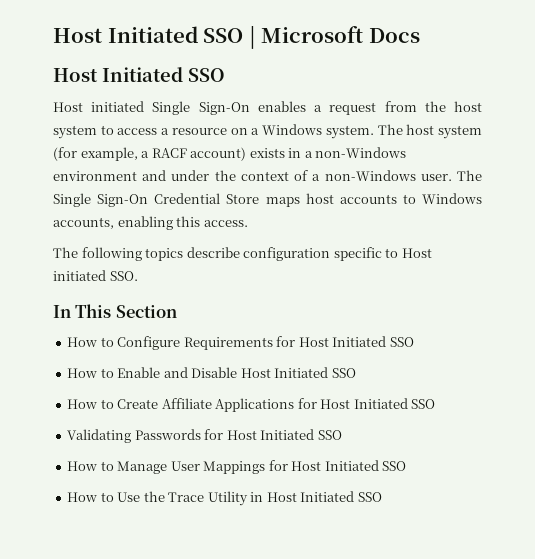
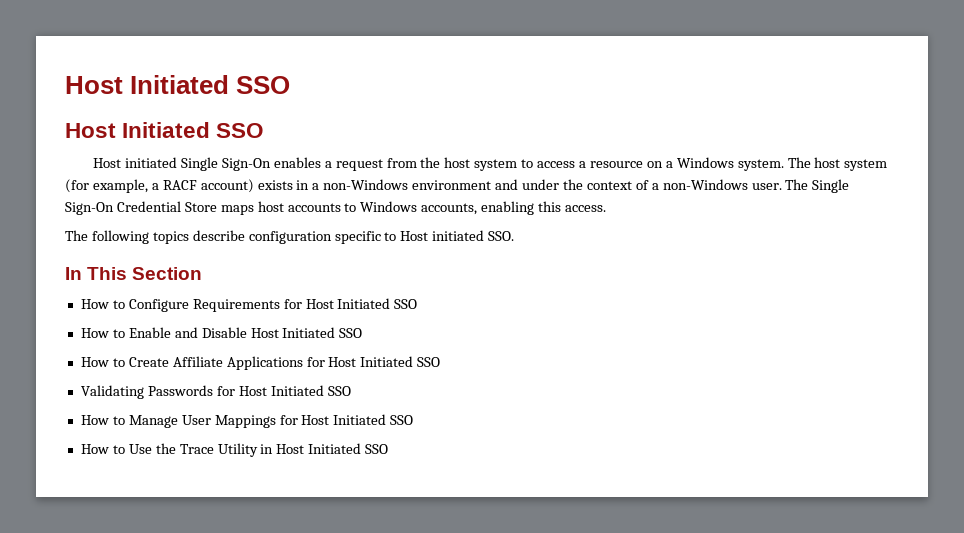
[53,26,420,49] Host Initiated SSO | Microsoft Docs -> [65,75,291,94] Host Initiated SSO

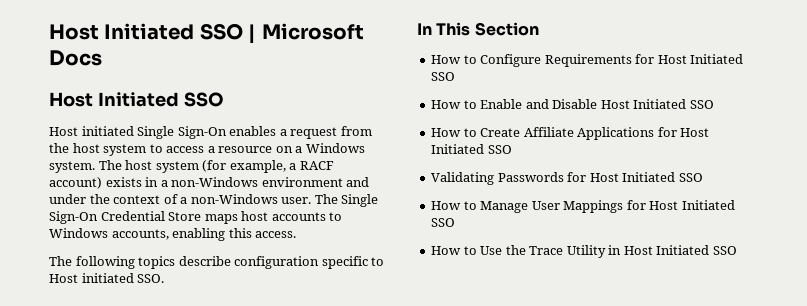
[65,75,291,94] Host Initiated SSO -> [49,23,364,44] [49,50,102,66] Host Initiated SSO | Microsoft Docs

